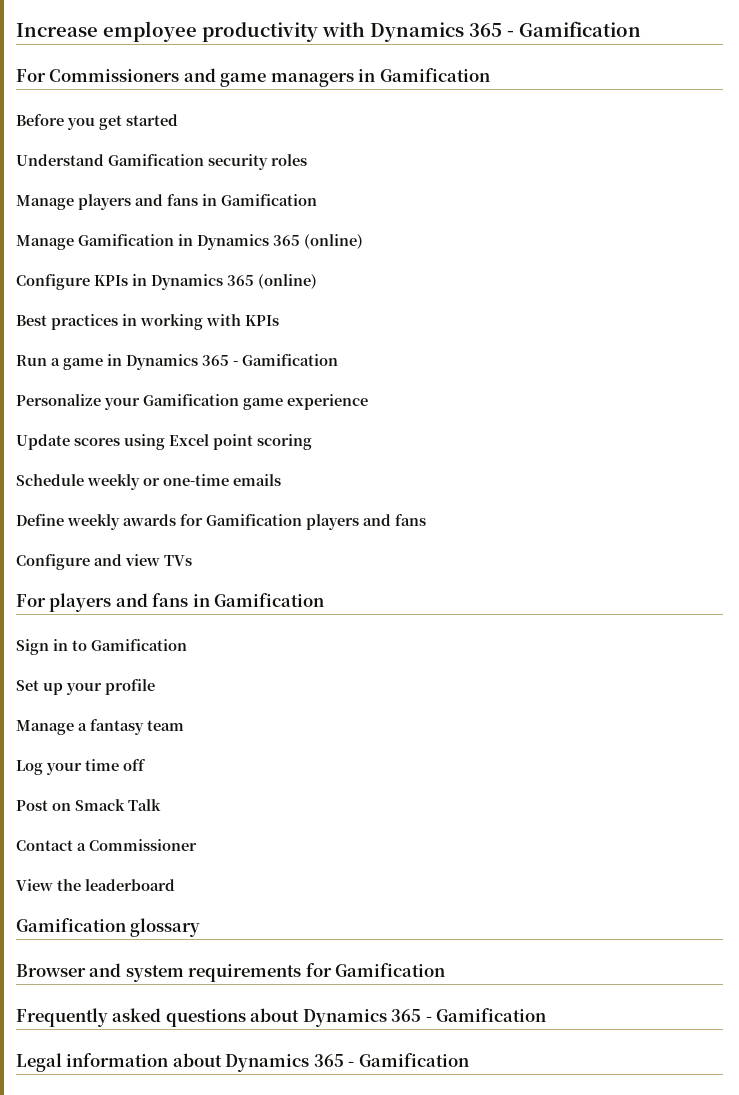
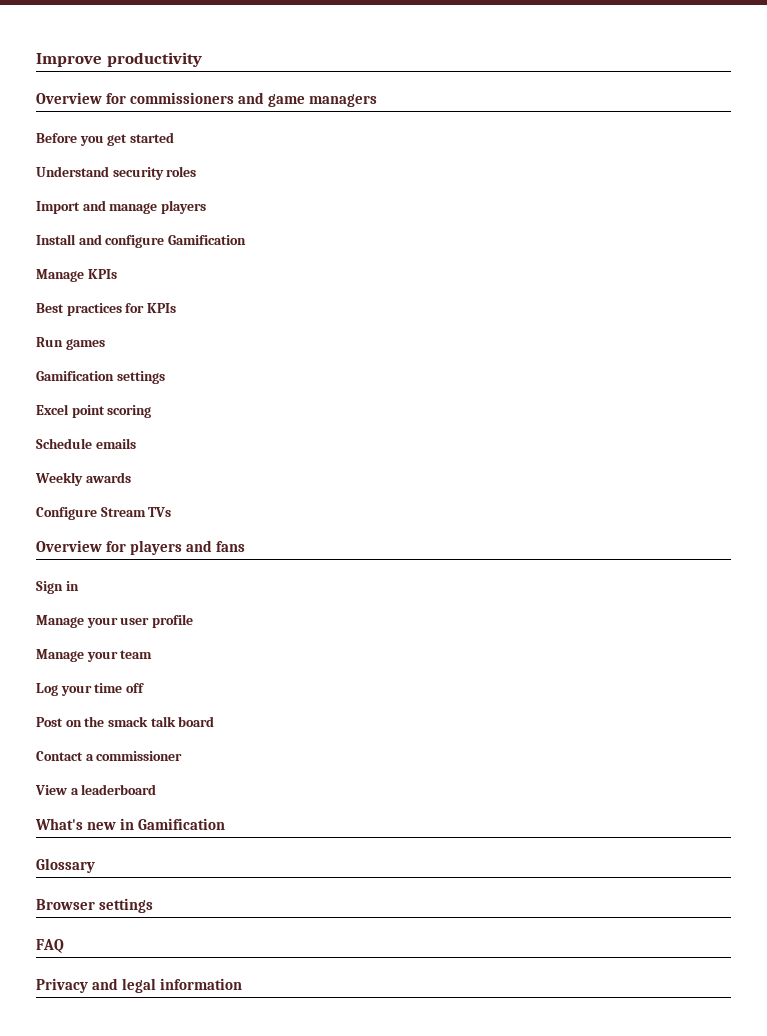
[16,21,197,42] Increase employee -> [36,53,102,67] Improve
[322,21,641,42] [16,69,180,82] with Dynamics 365 - Gamification // For Commissioners -> [36,92,235,104] // Overview for commissioners
[358,68,490,82] in Gamification -> (378, 100) none
[108,154,204,166] Gamification -> (109, 171) none
[16,194,317,210] [16,234,363,250] [16,274,317,290] Manage players and fans in Gamification // Manage Gamification in Dynamics 365 (online) // Configure KPIs in Dynamics 365 (online) -> [36,200,206,214] [36,234,246,248] [36,269,117,282] Import and manage players // Install and configure Gamification // Manage KPIs
[122,314,241,330] in working with -> [125,303,145,313] for
[51,354,338,370] [16,394,368,410] [16,434,165,450] a game in Dynamics 365 - Gamification // Personalize your Gamification game experience // Update scores using -> [65,339,105,350] [36,371,165,384] games // Gamification settings //
[87,474,229,490] weekly or one-time -> (92, 443) none
[16,514,120,530] Define weekly -> [35,472,83,486] Weekly
[180,514,426,530] [16,554,192,570] [16,593,325,612] [16,639,187,655] [16,680,102,695] for Gamification players and fans // Configure and view TVs // For players and fans in Gamification // Sign in to Gamification // Set up your -> [36,507,172,520] [36,540,246,555] [36,581,79,594] [36,615,150,628] // Configure Stream TVs // Overview for players and fans // Sign in // Manage your user
[78,719,144,735] a fantasy -> [86,651,118,662] your
[75,799,161,811] Smack Talk -> [84,716,215,727] the smack talk board
[89,839,197,851] Commissioner -> [96,751,183,761] commissioner
[57,879,81,891] the -> [70,788,79,795] a
[16,918,201,937] Gamification glossary -> [35,818,226,830] [36,858,95,873] What's new in Gamification // Glossary
[89,963,446,982] [16,1008,547,1027] [16,1053,469,1072] and system requirements for Gamification // Frequently asked questions about Dynamics 365 - Gamification // Legal information about Dynamics 365 - Gamification -> [99,898,154,913] [36,939,64,953] [36,978,243,993] settings // FAQ // Privacy and legal information

